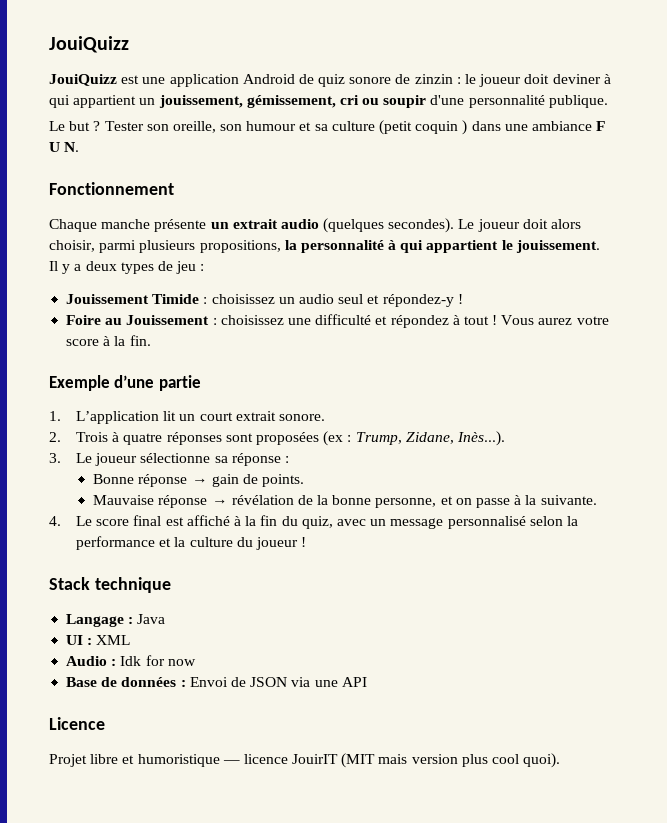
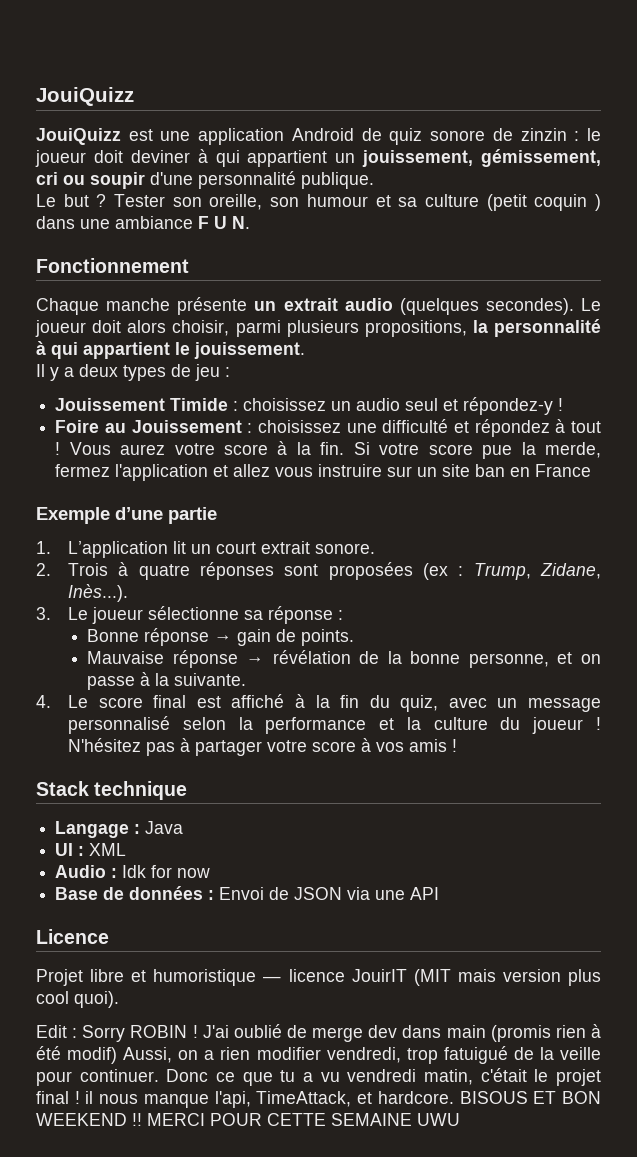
(151, 340) none -> [353,442,601,459] [55,464,592,481] Si votre score pue la merde, fermez l'application et allez vous instruire sur un site ban en France
(307, 542) none -> [68,738,458,756] N'hésitez pas à partager votre score à vos amis !
(561, 760) none -> [36,1024,601,1042] [36,1046,601,1064] [36,1068,601,1086] [36,1091,602,1108] [36,1113,460,1126] // Edit : Sorry ROBIN ! J'ai oublié de merge dev dans main (promis rien à été modif) Aussi, on a rien modifier vendredi, trop fatuigué de la veille pour continuer. Donc ce que tu a vu vendredi matin, c'était le projet final ! il nous manque l'api, TimeAttack, et hardcore. BISOUS ET BON WEEKEND !! MERCI POUR CETTE SEMAINE UWU

